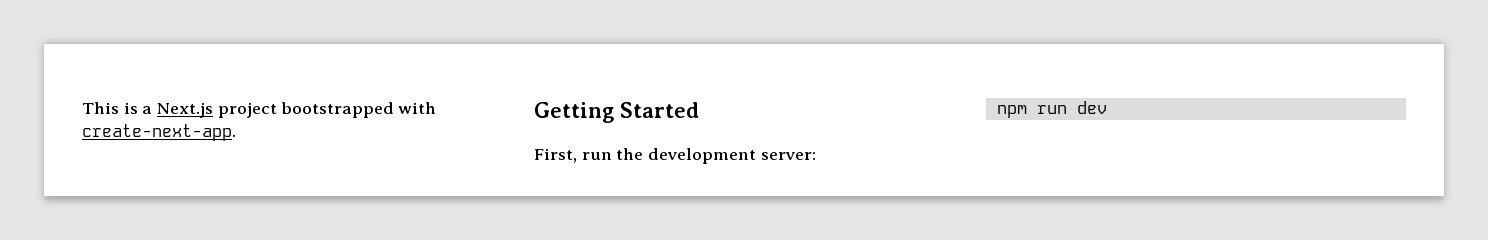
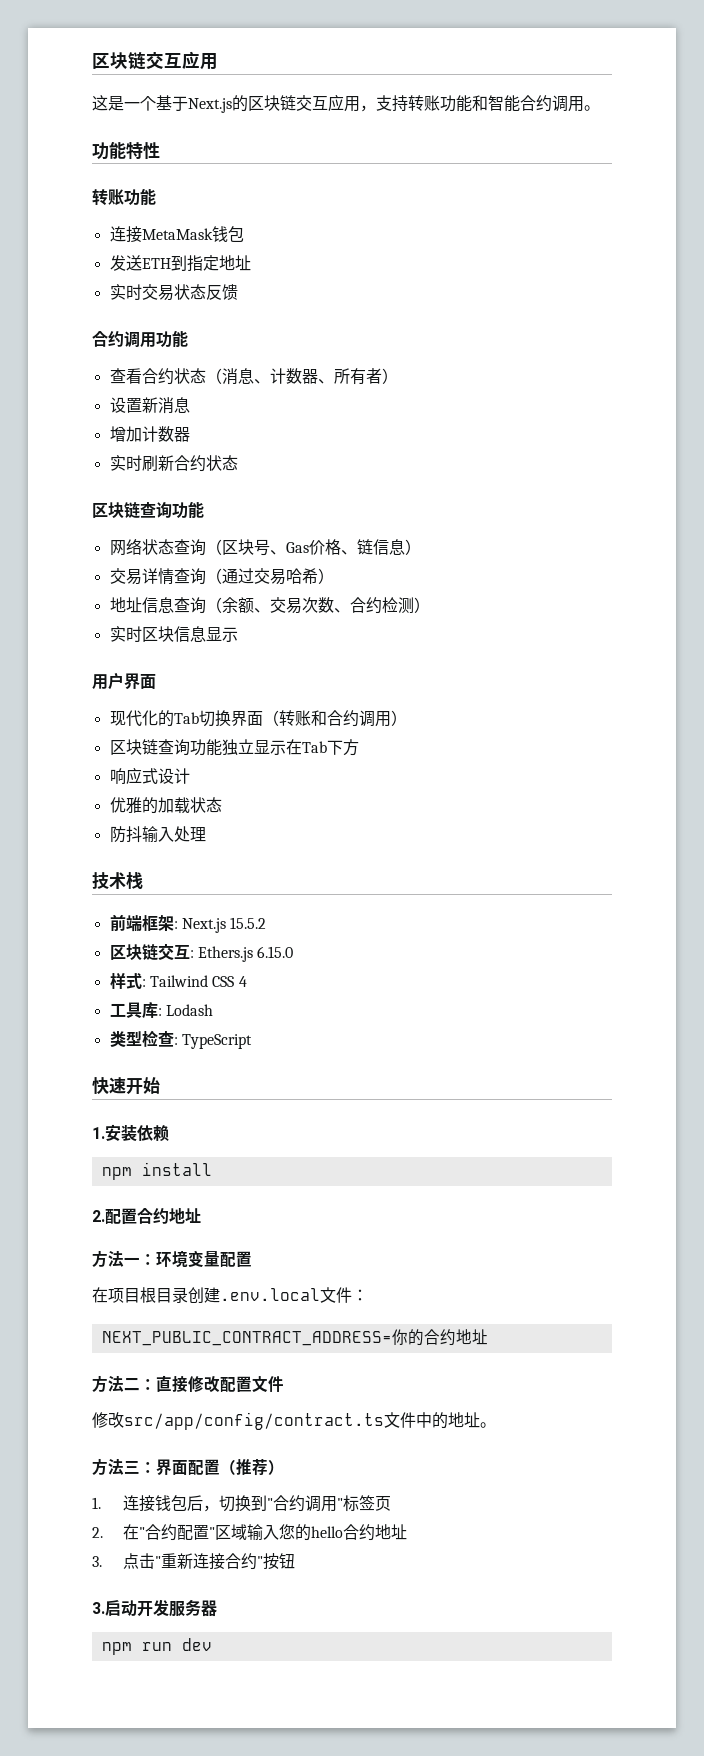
[82,102,437,118] [82,124,236,141] [534,102,699,123] [534,148,816,164] This is a Next.js project bootstrapped with create-next-app. // Getting Started // First, run the development server: -> [92,51,218,70] [92,94,600,113] [92,141,160,160] [92,188,156,206] [109,226,244,243] [109,255,251,272] [109,284,238,301] [92,330,188,348] [109,368,398,385] [109,397,190,414] [109,426,190,442] [109,455,238,472] [92,501,204,519] [109,538,421,556] [109,568,334,585] [109,597,430,614] [109,626,238,642] [92,672,156,690] [109,710,407,727] [109,739,359,756] [109,767,190,785] [109,797,222,814] [109,826,206,843] [92,872,143,889] [109,914,267,933] [109,943,294,962] [109,972,247,989] [109,1002,213,1019] [109,1030,252,1049] [92,1077,160,1095] [92,1124,169,1142] [101,1162,212,1180] [92,1208,201,1225] [92,1250,252,1268] [92,1287,368,1304] [101,1329,488,1346] [92,1375,284,1393] [92,1412,496,1430] [92,1458,284,1476] [92,1495,391,1512] [92,1524,407,1541] [92,1553,295,1570] [92,1599,217,1617] 区块链交互应用 // 这是一个基于Next.js的区块链交互应用，支持转账功能和智能合约调用。 // 功能特性 // 转账功能 // 连接MetaMask钱包 // 发送ETH到指定地址 // 实时交易状态反馈 // 合约调用功能 // 查看合约状态（消息、计数器、所有者） // 设置新消息 // 增加计数器 // 实时刷新合约状态 // 区块链查询功能 // 网络状态查询（区块号、Gas价格、链信息） // 交易详情查询（通过交易哈希） // 地址信息查询（余额、交易次数、合约检测） // 实时区块信息显示 // 用户界面 // 现代化的Tab切换界面（转账和合约调用） // 区块链查询功能独立显示在Tab下方 // 响应式设计 // 优雅的加载状态 // 防抖输入处理 // 技术栈 // 前端框架: Next.js 15.5.2 // 区块链交互: Ethers.js 6.15.0 // 样式: Tailwind CSS 4 // 工具库: Lodash // 类型检查: TypeScript // 快速开始 // 1.安装依赖 // npm install // 2.配置合约地址 // 方法一：环境变量配置 // 在项目根目录创建.env.local文件： // NEXT_PUBLIC_CONTRACT_ADDRESS=你的合约地址 // 方法二：直接修改配置文件 // 修改src/app/config/contract.ts文件中的地址。 // 方法三：界面配置（推荐） // 1.连接钱包后，切换到"合约调用"标签页 // 2.在"合约配置"区域输入您的hello合约地址 // 3.点击"重新连接合约"按钮 // 3.启动开发服务器

